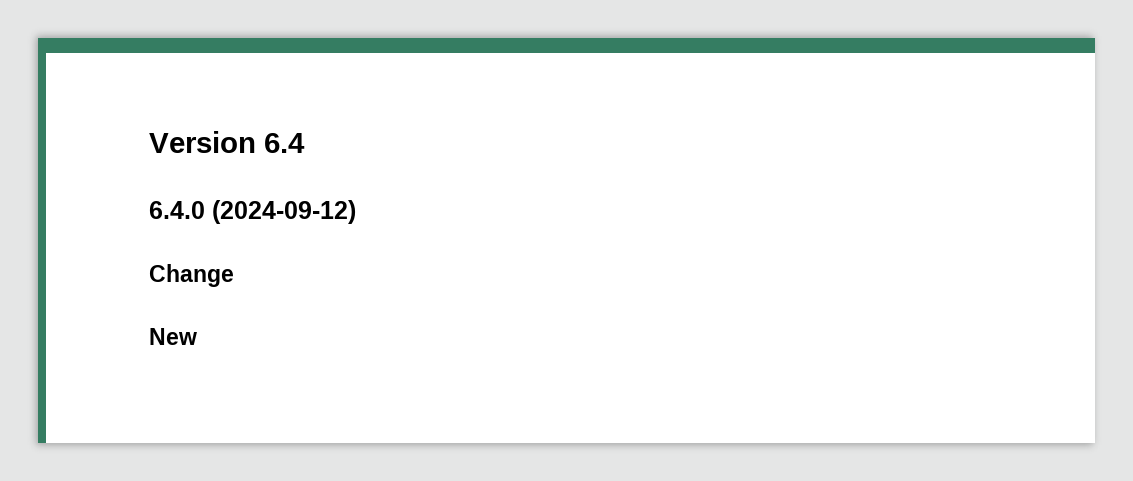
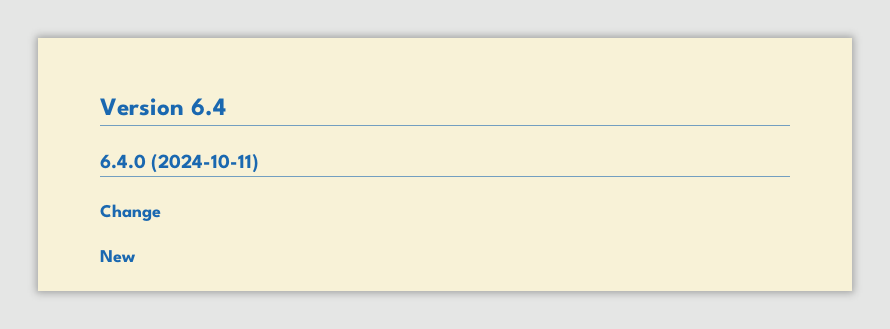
[212,200,356,224] (2024-09-12) -> [151,154,260,173] (2024-10-11)

